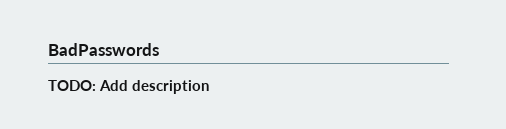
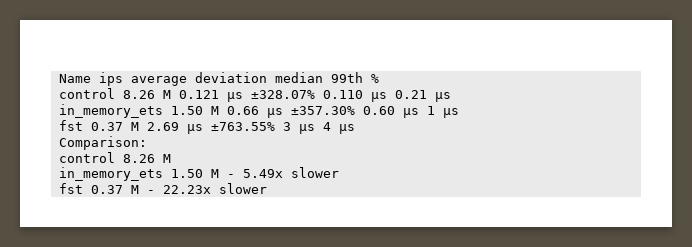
[48,43,159,56] [48,80,209,94] BadPasswords // TODO: Add description -> [59,72,380,86] [59,88,452,102] [59,104,460,118] [59,120,356,134] [59,136,148,150] [59,152,172,163] [59,167,340,181] [59,183,268,194] Name ips average deviation median 99th % // control 8.26 M 0.121 μs ±328.07% 0.110 μs 0.21 μs // in_memory_ets 1.50 M 0.66 μs ±357.30% 0.60 μs 1 μs // fst 0.37 M 2.69 μs ±763.55% 3 μs 4 μs // Comparison: // control 8.26 M // in_memory_ets 1.50 M - 5.49x slower // fst 0.37 M - 22.23x slower

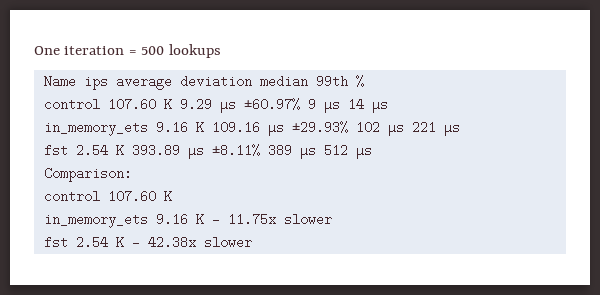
(59, 78) none -> [34,44,221,58] One iteration = 500 lookups //
[123,90,452,102] [59,104,460,118] [59,120,332,134] 8.26 M 0.121 μs ±328.07% 0.110 μs 0.21 μs // in_memory_ets 1.50 M 0.66 μs ±357.30% 0.60 μs 1 μs // fst 0.37 M 2.69 μs ±763.55% 3 μs 4 -> [107,98,388,113] [43,121,460,136] [43,144,348,159] 107.60 K 9.29 μs ±60.97% 9 μs 14 μs // in_memory_ets 9.16 K 109.16 μs ±29.93% 102 μs 221 μs // fst 2.54 K 393.89 μs ±8.11% 389 μs 512
[123,154,172,163] [59,167,340,181] [59,183,212,194] 8.26 M // in_memory_ets 1.50 M - 5.49x slower // fst 0.37 M - 22.23x -> [107,190,172,203] [43,213,332,228] [43,236,196,249] 107.60 K // in_memory_ets 9.16 K - 11.75x slower // fst 2.54 K - 42.38x

